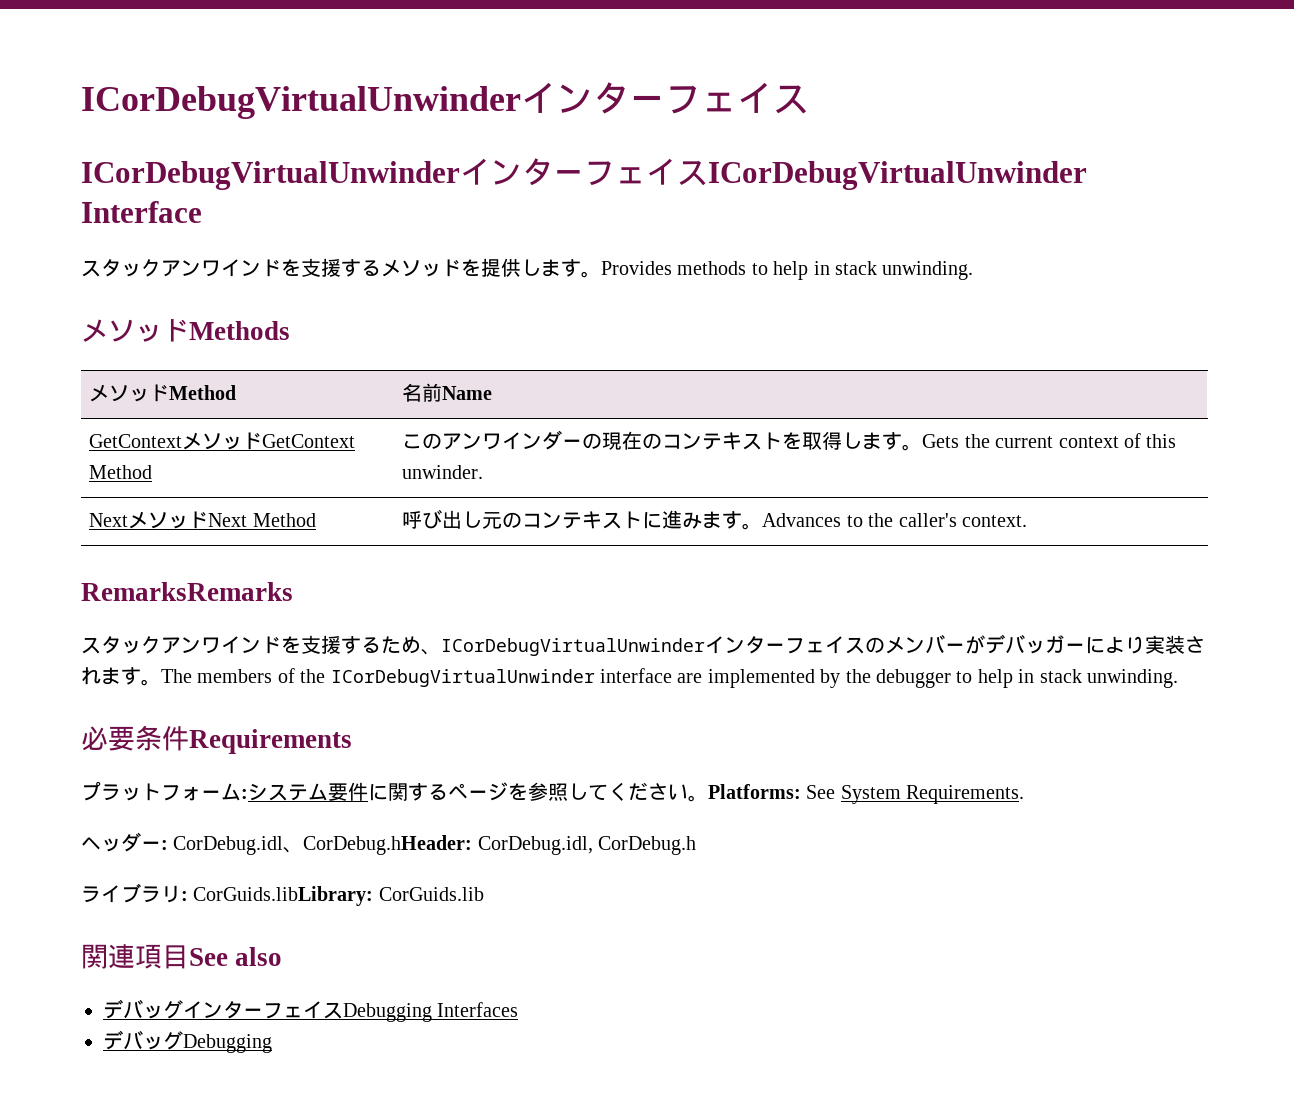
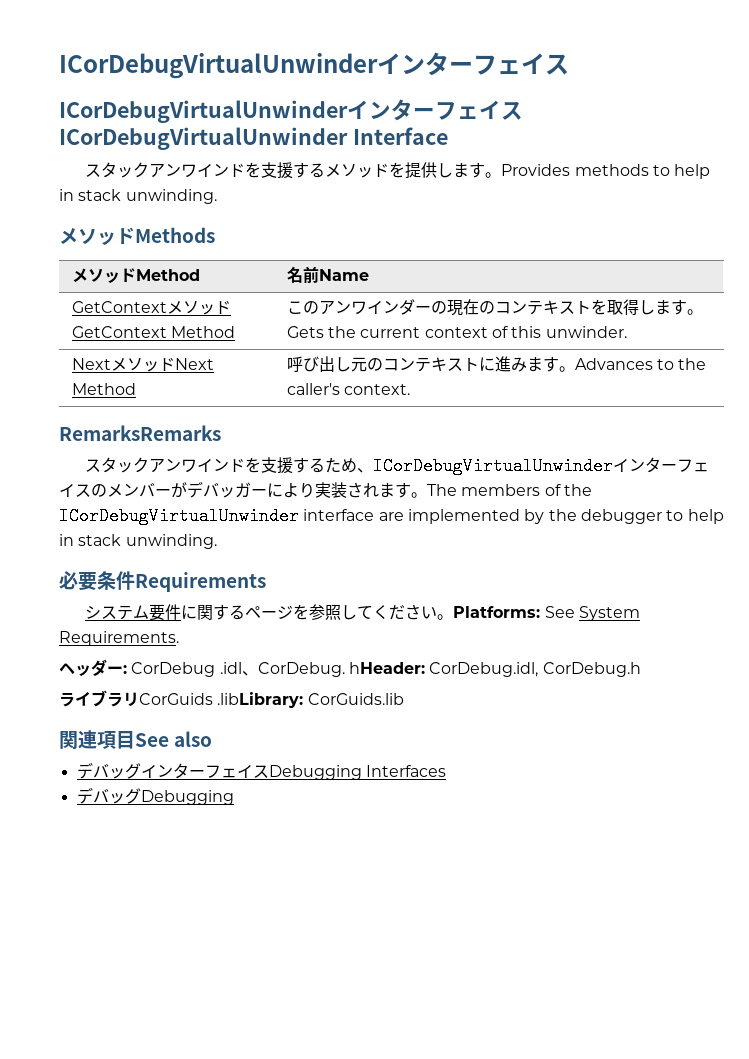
[81,781,248,801] プラットフォーム: -> (266, 582) none
[173,835,473,855] CorDebug.idl、CorDebug.hHeader: -> [131,662,425,677] CorDebug .idl、CorDebug. hHeader:
[181,886,374,906] : CorGuids.libLibrary: -> [139,692,304,708] CorGuids .libLibrary:

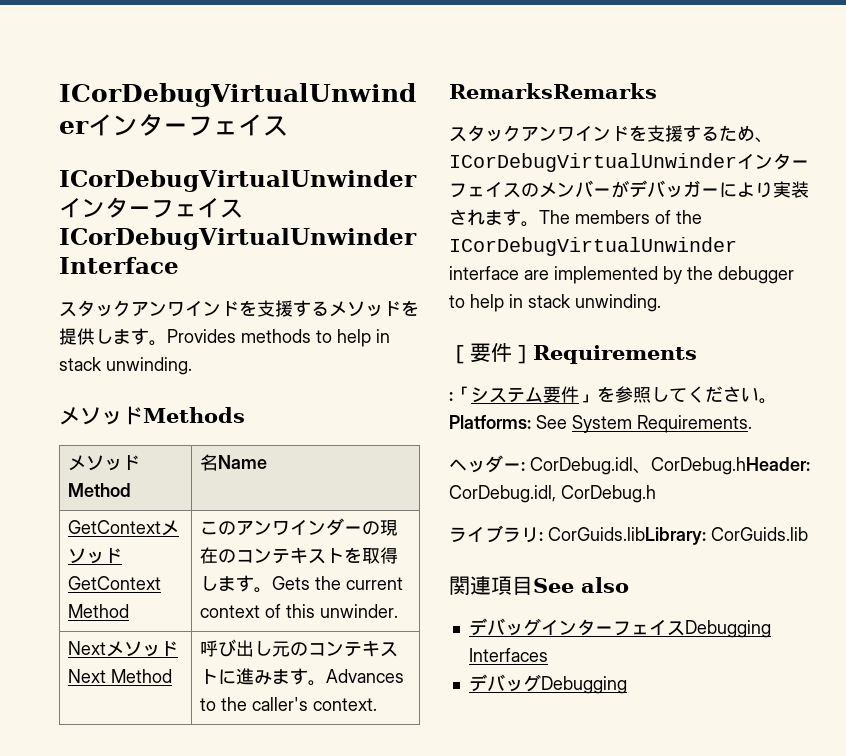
[302,266,319,283] 前 -> (218, 462) none
[59,571,135,591] 必要条件 -> [449,343,533,364] ［要件］
(266, 582) none -> [449,386,471,401] :「
[181,604,294,620] に関するページ -> [579,394,597,403] 」
[131,662,425,677] CorDebug .idl、CorDebug. hHeader: -> [530,457,810,475] CorDebug.idl、CorDebug.hHeader:
[139,692,304,708] CorGuids .libLibrary: -> [539,527,706,545] : CorGuids.libLibrary:

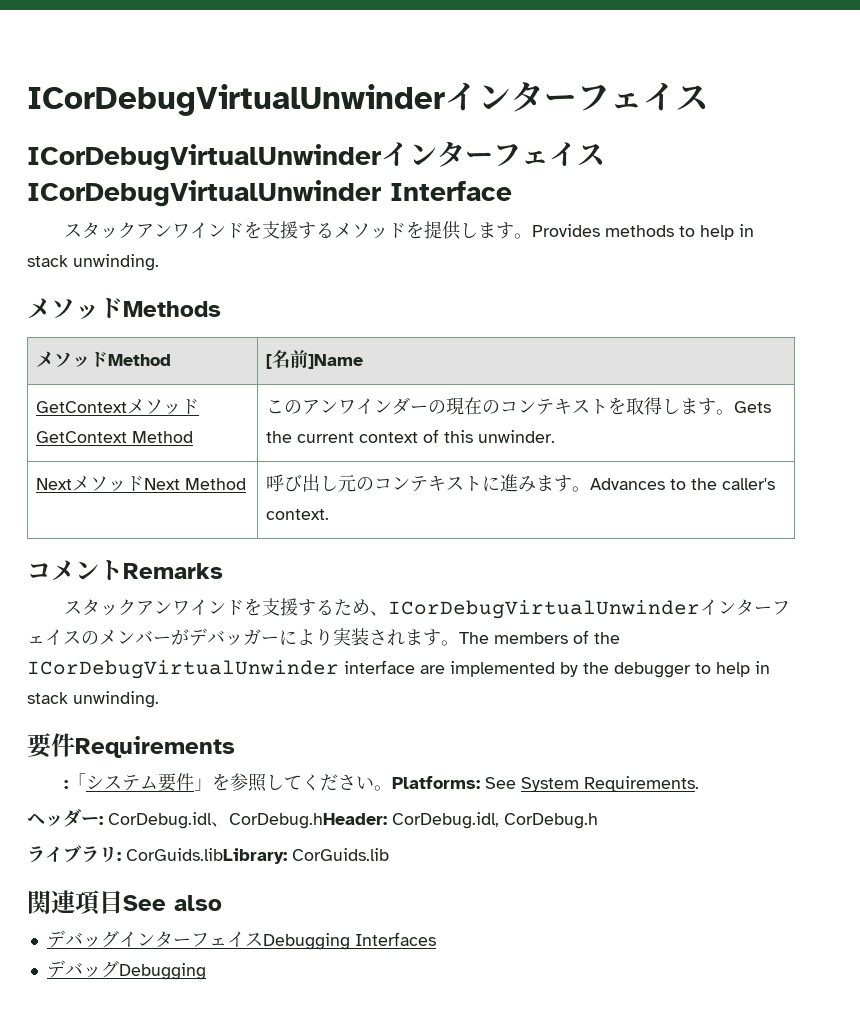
[199,454,267,471] 名Name -> [265,350,363,369] [名前]Name
[449,83,657,99] RemarksRemarks -> [27,560,223,581] コメントRemarks
[449,343,533,364] ［要件］ -> [27,733,75,758] 要件

